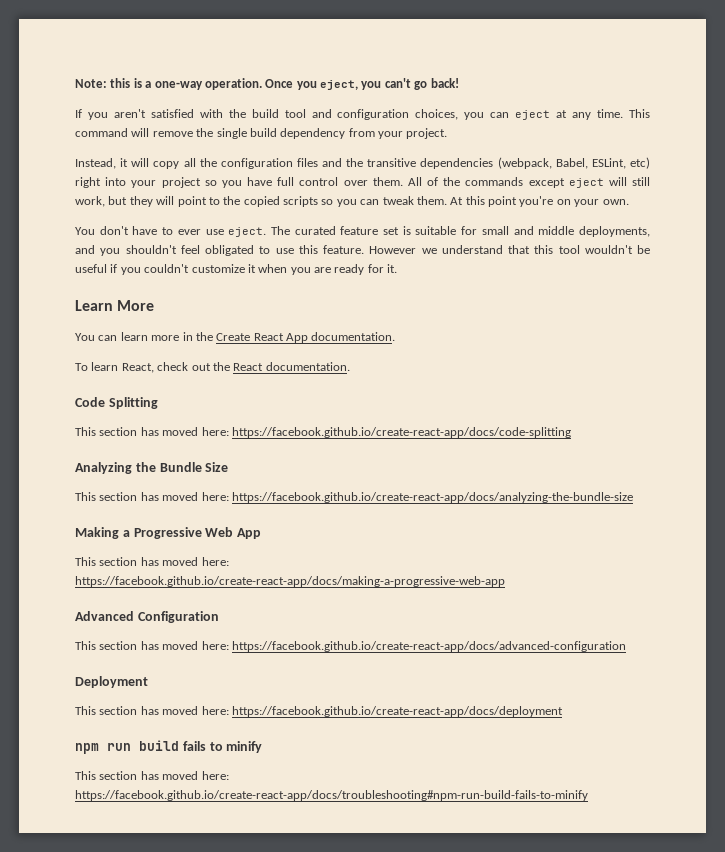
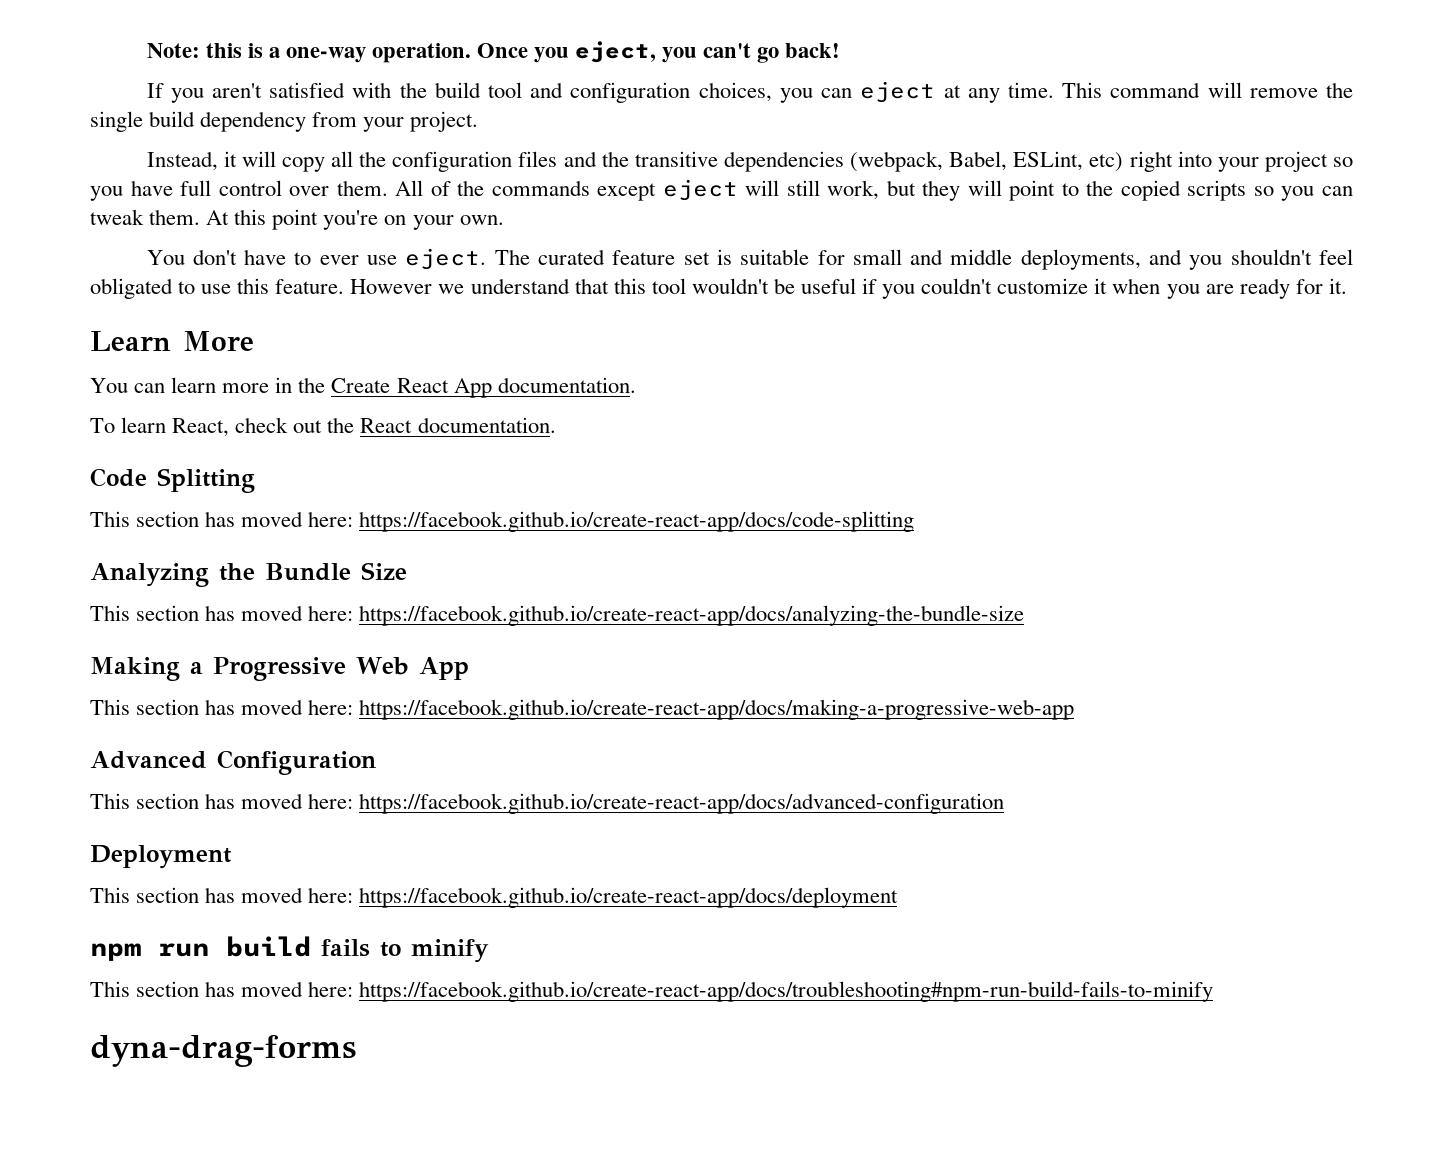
(588, 795) none -> [90,1035,356,1067] // dyna-drag-forms

